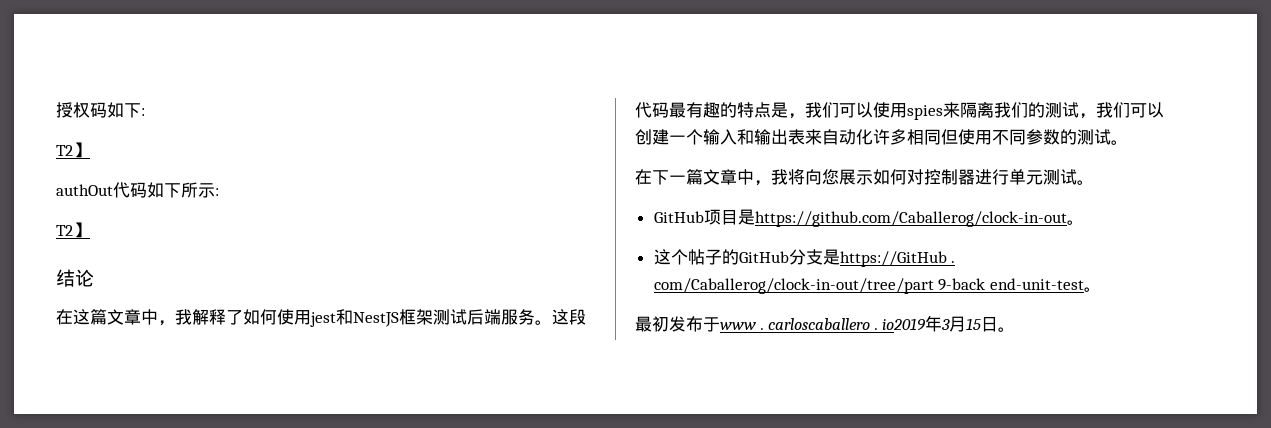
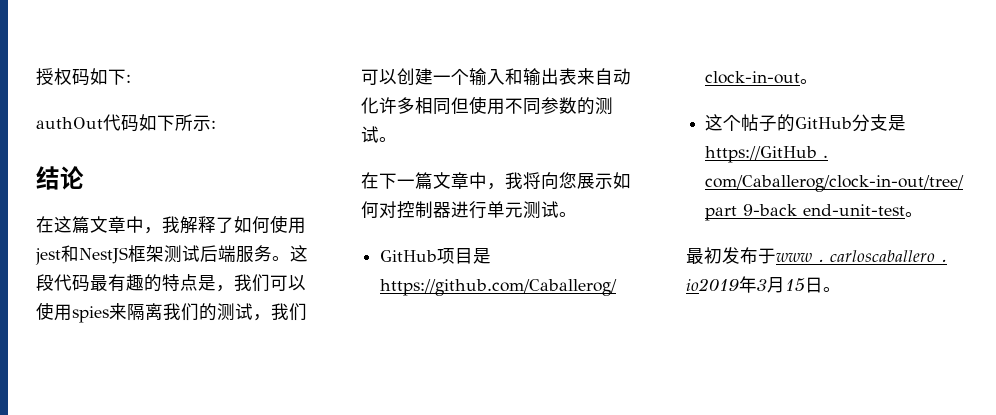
[56,142,90,158] // T2】 -> (131, 78) none
[56,222,90,238] // T2】 -> (216, 124) none

